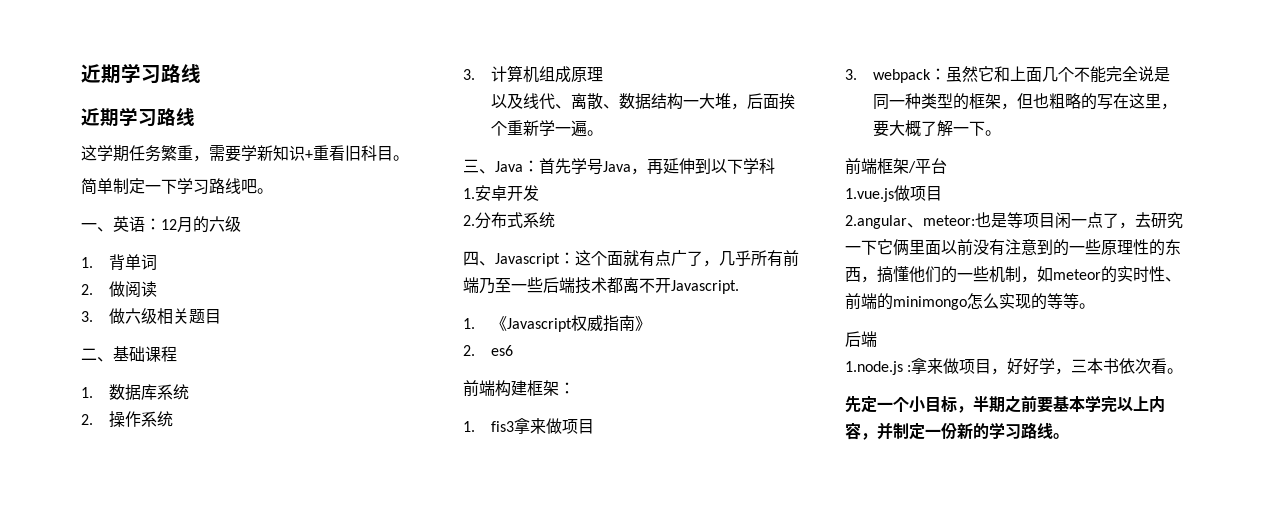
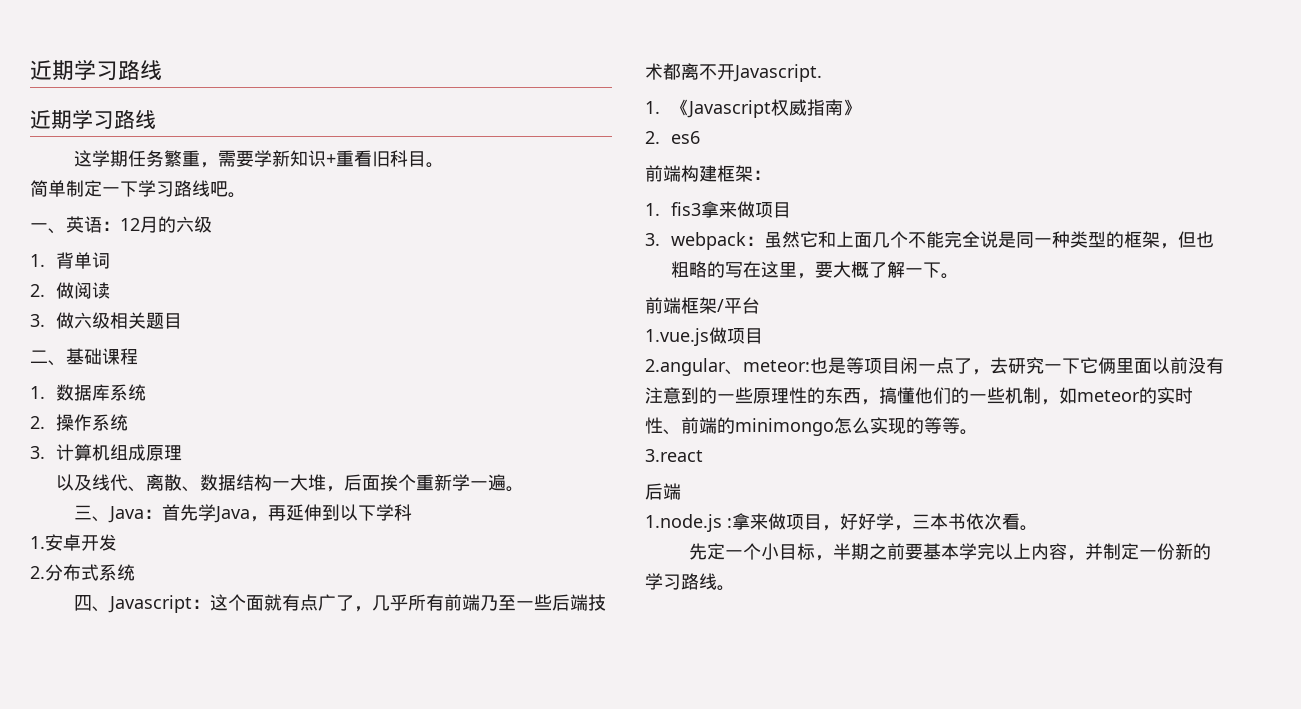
[587,158,603,175] 号 -> (216, 512) none
(1095, 306) none -> [645,449,703,462] // 3.react

